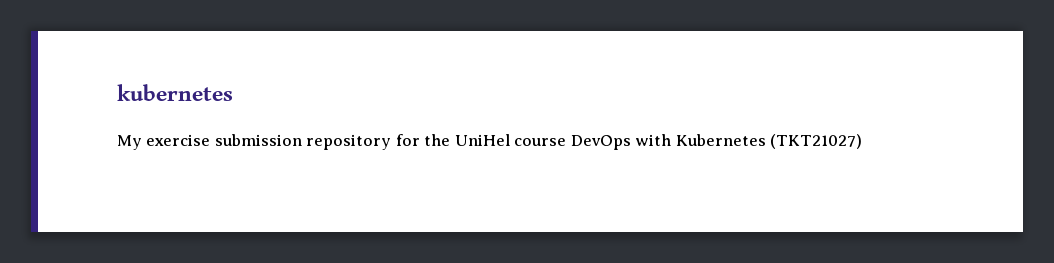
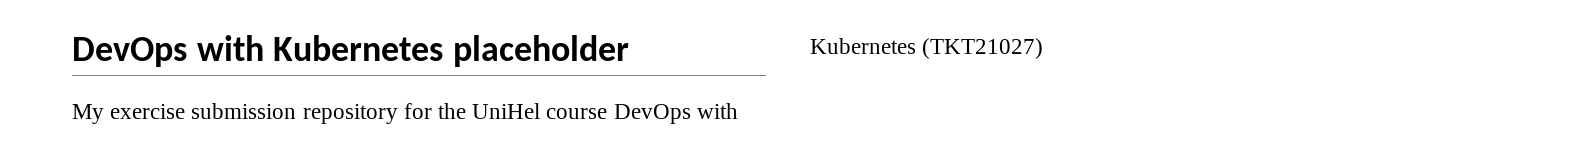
[117,84,233,101] kubernetes -> [72,35,630,67] DevOps with Kubernetes placeholder

